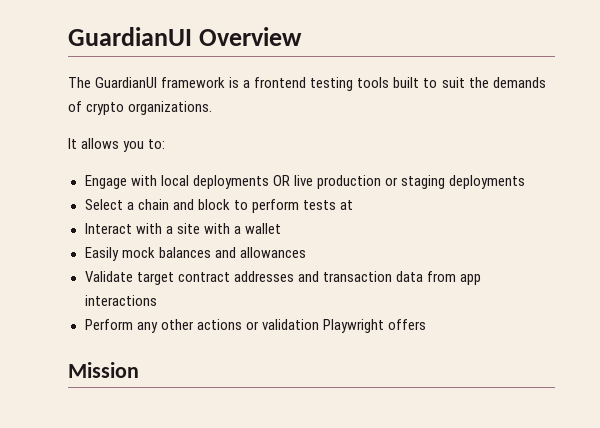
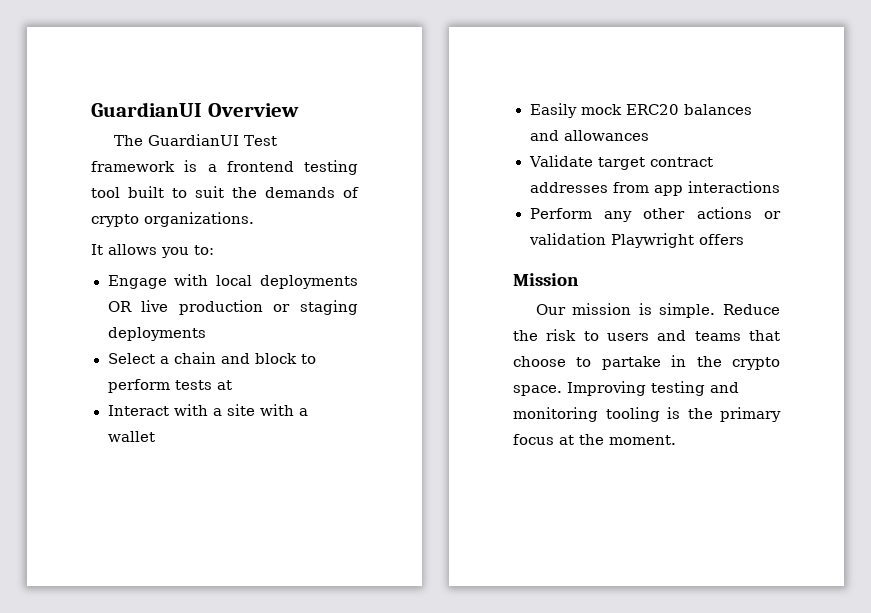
(158, 82) none -> [243,135,277,146] Test
[357,77,390,88] tools -> [91,187,120,198] tool
(155, 252) none -> [625,104,679,115] ERC20
[297,271,423,282] and transaction data -> (608, 187) none
(139, 370) none -> [535,303,780,318] [513,329,780,341] [513,355,780,370] [513,381,739,396] [513,407,781,422] [513,434,676,445] // Our mission is simple. Reduce the risk to users and teams that choose to partake in the crypto space. Improving testing and monitoring tooling is the primary focus at the moment.

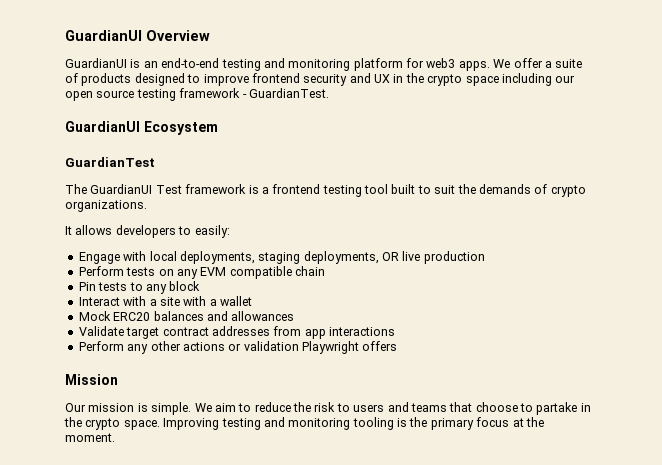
(299, 110) none -> [65,58,583,71] [65,73,576,86] [65,88,329,101] [65,121,218,135] [65,157,155,167] // GuardianUI is an end-to-end testing and monitoring platform for web3 apps. We offer a suite of products designed to improve frontend security and UX in the crypto space including our open source testing framework - GuardianTest. // GuardianUI Ecosystem // GuardianTest
[161,245,214,258] you to: -> [115,225,230,238] developers to easily:
[260,275,358,289] deployments -> [179,251,379,264] deployments, staging deployments,
[273,300,358,315] [107,327,206,341] [107,352,316,364] [107,379,232,393] or staging deployments // Select a chain and block to perform tests at -> [78,266,325,279] [78,281,201,294] // Perform tests on any EVM compatible chain // Pin tests to any block
[529,103,622,118] Easily mock -> [78,311,111,321] Mock
[723,304,780,315] Reduce -> [194,402,291,412] We aim to reduce

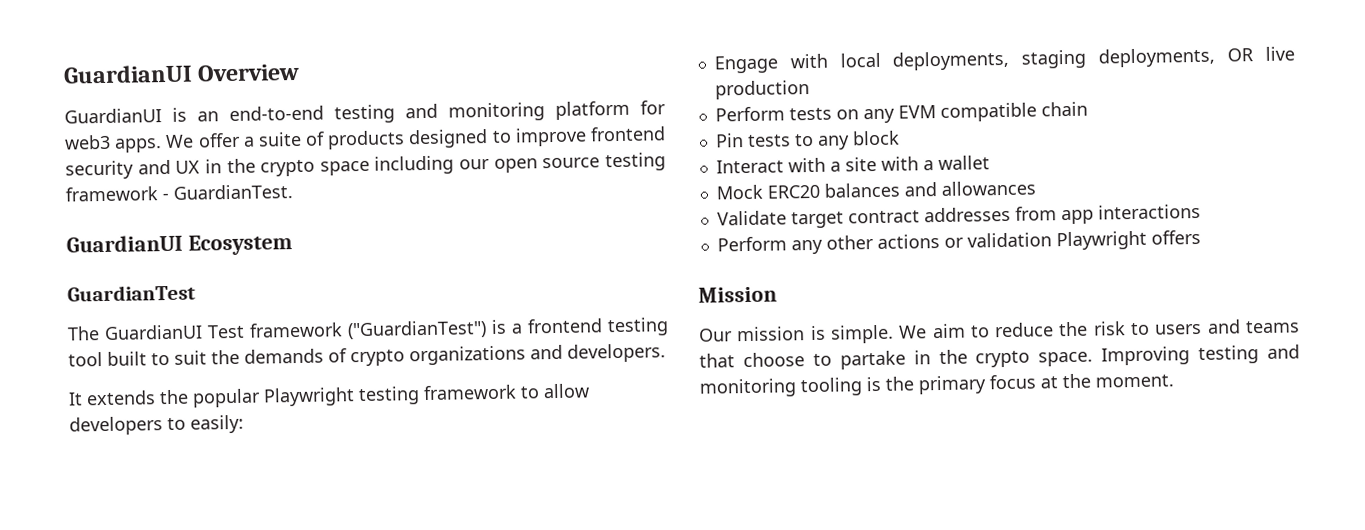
(247, 189) none -> [347,320,487,340] ("GuardianTest")
[65,200,147,212] [65,225,113,235] organizations. // It allows -> [409,343,666,366] [68,383,590,408] organizations and developers. // It extends the popular Playwright testing framework to allow

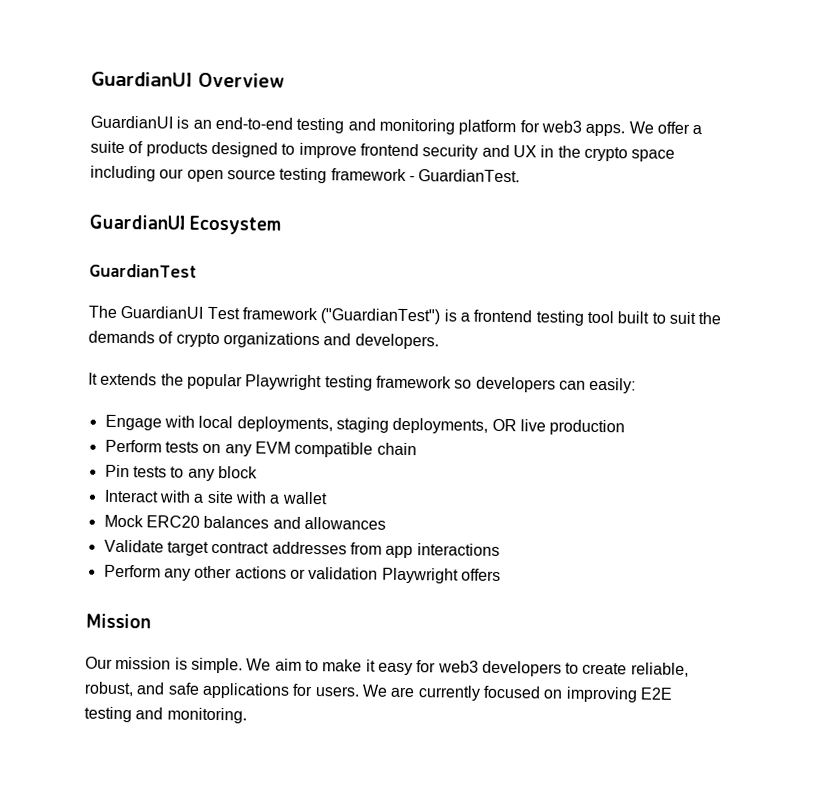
[520,383,590,399] [69,416,186,436] to allow developers to -> [454,376,586,393] so developers can
[994,319,1300,338] [699,344,1300,370] [699,373,1174,398] reduce the risk to users and teams that choose to partake in the crypto space. Improving testing and monitoring tooling is the primary focus at the moment. -> [322,659,689,677] [84,681,673,703] [84,706,247,724] make it easy for web3 developers to create reliable, robust, and safe applications for users. We are currently focused on improving E2E testing and monitoring.

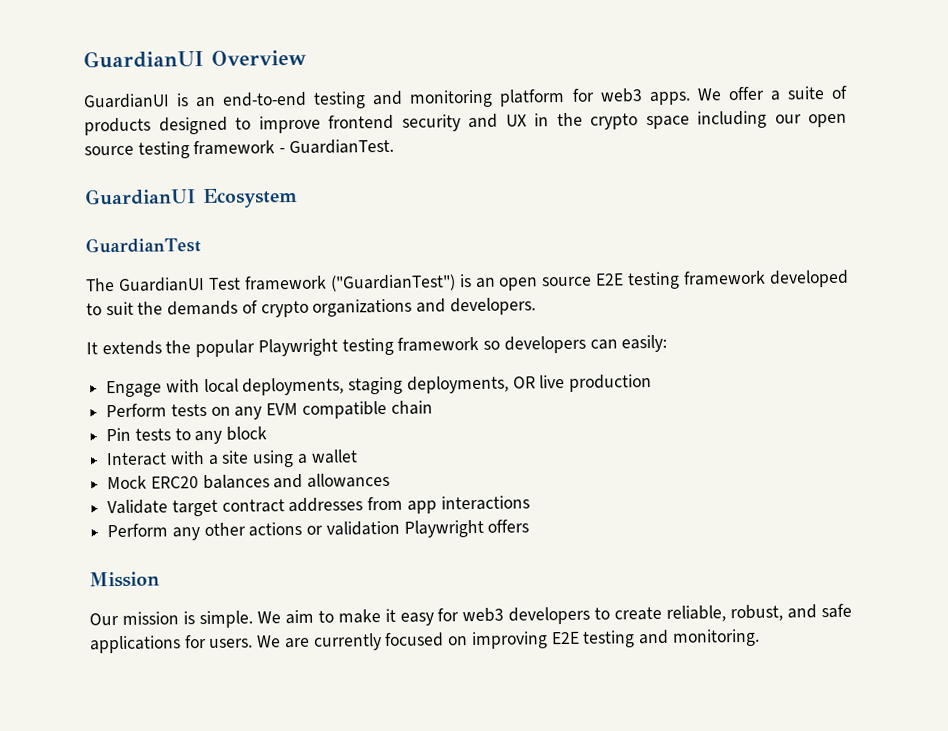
[459,309,650,326] a frontend testing tool built -> [475,269,850,291] an open source E2E testing framework developed
[234,491,267,504] with -> [252,450,295,468] using

